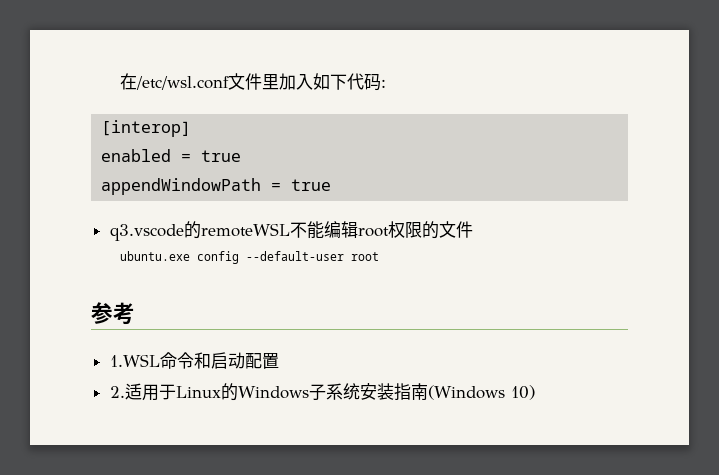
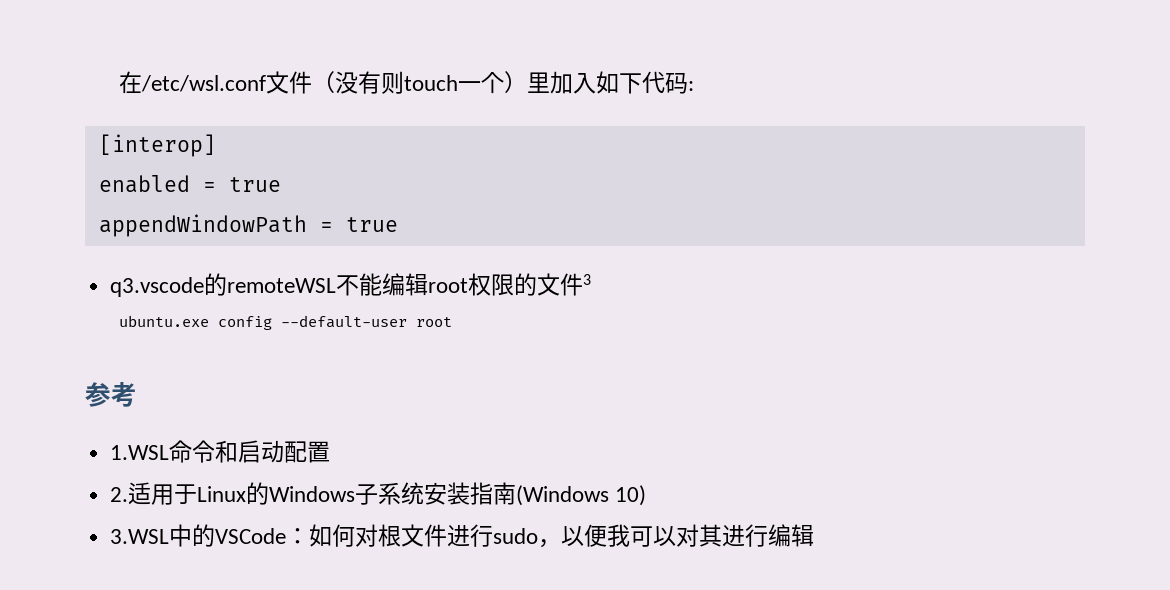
(263, 81) none -> [311,71,527,94] （没有则touch一个）
(473, 229) none -> [583,274,592,285] 3
(535, 392) none -> [110,524,815,548] // 3.WSL中的VSCode：如何对根文件进行sudo，以便我可以对其进行编辑

